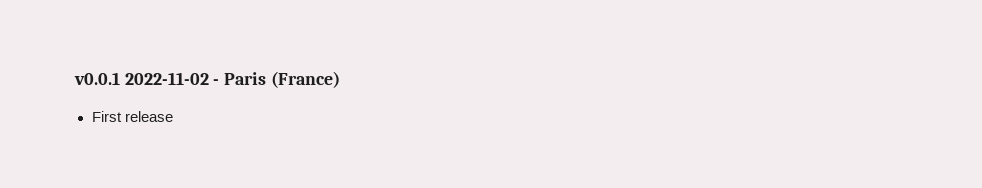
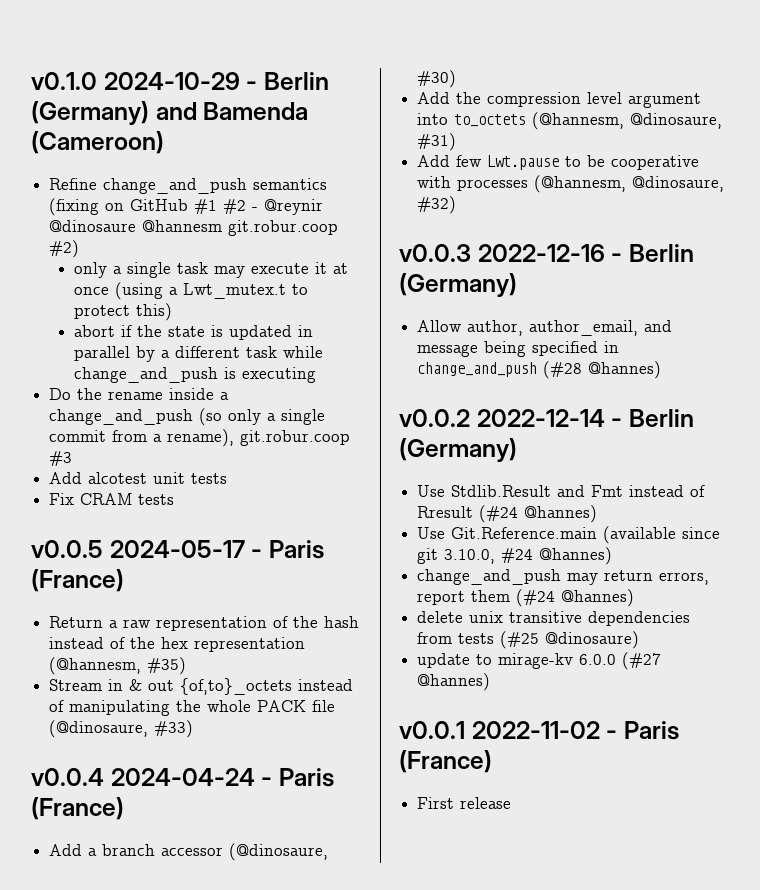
(74, 78) none -> [31,72,329,90] [31,101,309,125] [31,131,164,154] [49,178,328,194] [49,198,324,216] [49,220,339,236] [49,240,80,258] [73,262,348,278] [73,282,308,300] [73,303,172,321] [73,325,313,340] [73,346,323,362] [73,367,316,383] [49,388,230,400] [49,408,326,426] [49,429,351,447] [49,451,73,466] [49,472,228,484] [49,493,175,505] [31,540,324,559] [31,569,124,592] [49,616,360,631] [49,637,306,652] [49,657,187,675] [49,678,354,695] [49,700,336,716] [49,720,194,738] [31,768,334,787] [31,797,124,820] [49,843,329,861] [417,70,457,88] [417,92,702,108] [417,112,723,130] [417,133,457,151] [417,155,700,170] [417,175,725,193] [417,196,457,214] [399,244,694,262] [399,273,517,297] [417,320,673,336] [417,341,620,357] [417,361,662,379] [399,409,694,427] [399,438,517,462] [417,485,706,497] [417,505,598,523] [417,526,721,544] [417,547,613,565] [417,569,710,585] [417,589,635,607] [417,611,691,626] [417,631,640,649] [417,652,662,670] [417,673,491,691] v0.1.0 2024-10-29 - Berlin (Germany) and Bamenda (Cameroon) // Refine change_and_push semantics (fixing on GitHub #1 #2 - @reynir @dinosaure @hannesm git.robur.coop #2) // only a single task may execute it at once (using a Lwt_mutex.t to protect this) // abort if the state is updated in parallel by a different task while change_and_push is executing // Do the rename inside a change_and_push (so only a single commit from a rename), git.robur.coop #3 // Add alcotest unit tests // Fix CRAM tests // v0.0.5 2024-05-17 - Paris (France) // Return a raw representation of the hash instead of the hex representation (@hannesm, #35) // Stream in & out {of,to}_octets instead of manipulating the whole PACK file (@dinosaure, #33) // v0.0.4 2024-04-24 - Paris (France) // Add a branch accessor (@dinosaure, #30) // Add the compression level argument into to_octets (@hannesm, @dinosaure, #31) // Add few Lwt.pause to be cooperative with processes (@hannesm, @dinosaure, #32) // v0.0.3 2022-12-16 - Berlin (Germany) // Allow author, author_email, and message being specified in change_and_push (#28 @hannes) // v0.0.2 2022-12-14 - Berlin (Germany) // Use Stdlib.Result and Fmt instead of Rresult (#24 @hannes) // Use Git.Reference.main (available since git 3.10.0, #24 @hannes) // change_and_push may return errors, report them (#24 @hannes) // delete unix transitive dependencies from tests (#25 @dinosaure) // update to mirage-kv 6.0.0 (#27 @hannes) //

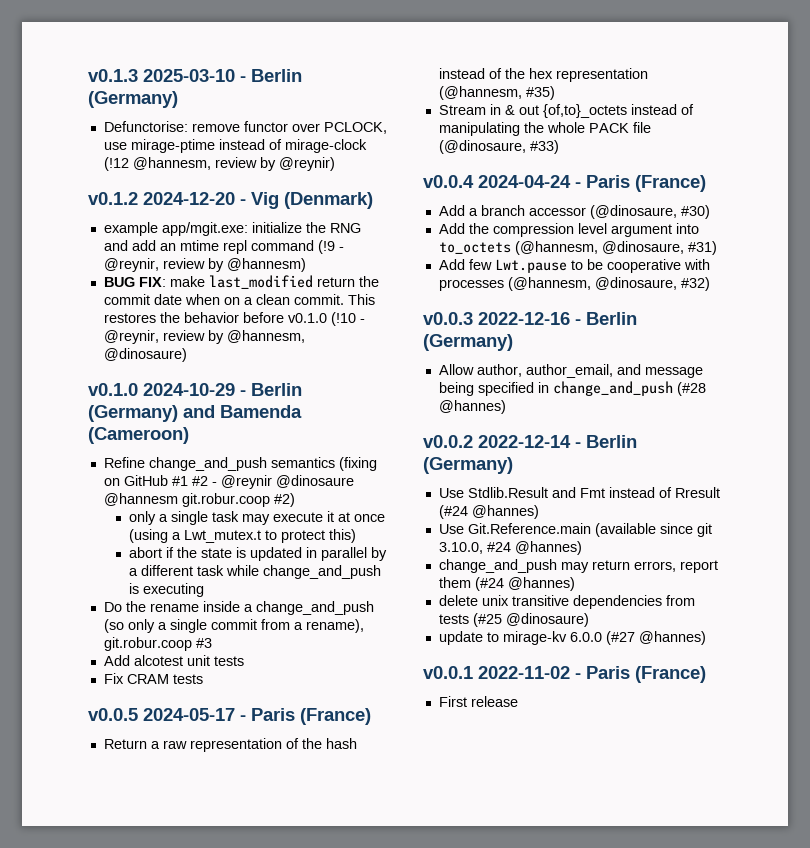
(31, 81) none -> [88,69,302,82] [88,91,178,108] [103,121,387,134] [103,139,367,153] [103,157,335,171] [88,192,373,209] [103,222,361,236] [103,240,344,254] [103,258,306,272] [103,275,379,289] [103,294,375,305] [103,312,365,326] [103,330,305,344] [103,348,187,362] v0.1.3 2025-03-10 - Berlin (Germany) // Defunctorise: remove functor over PCLOCK, use mirage-ptime instead of mirage-clock (!12 @hannesm, review by @reynir) // v0.1.2 2024-12-20 - Vig (Denmark) // example app/mgit.exe: initialize the RNG and add an mtime repl command (!9 - @reynir, review by @hannesm) // BUG FIX: make last_modified return the commit date when on a clean commit. This restores the behavior before v0.1.0 (!10 - @reynir, review by @hannesm, @dinosaure) //

